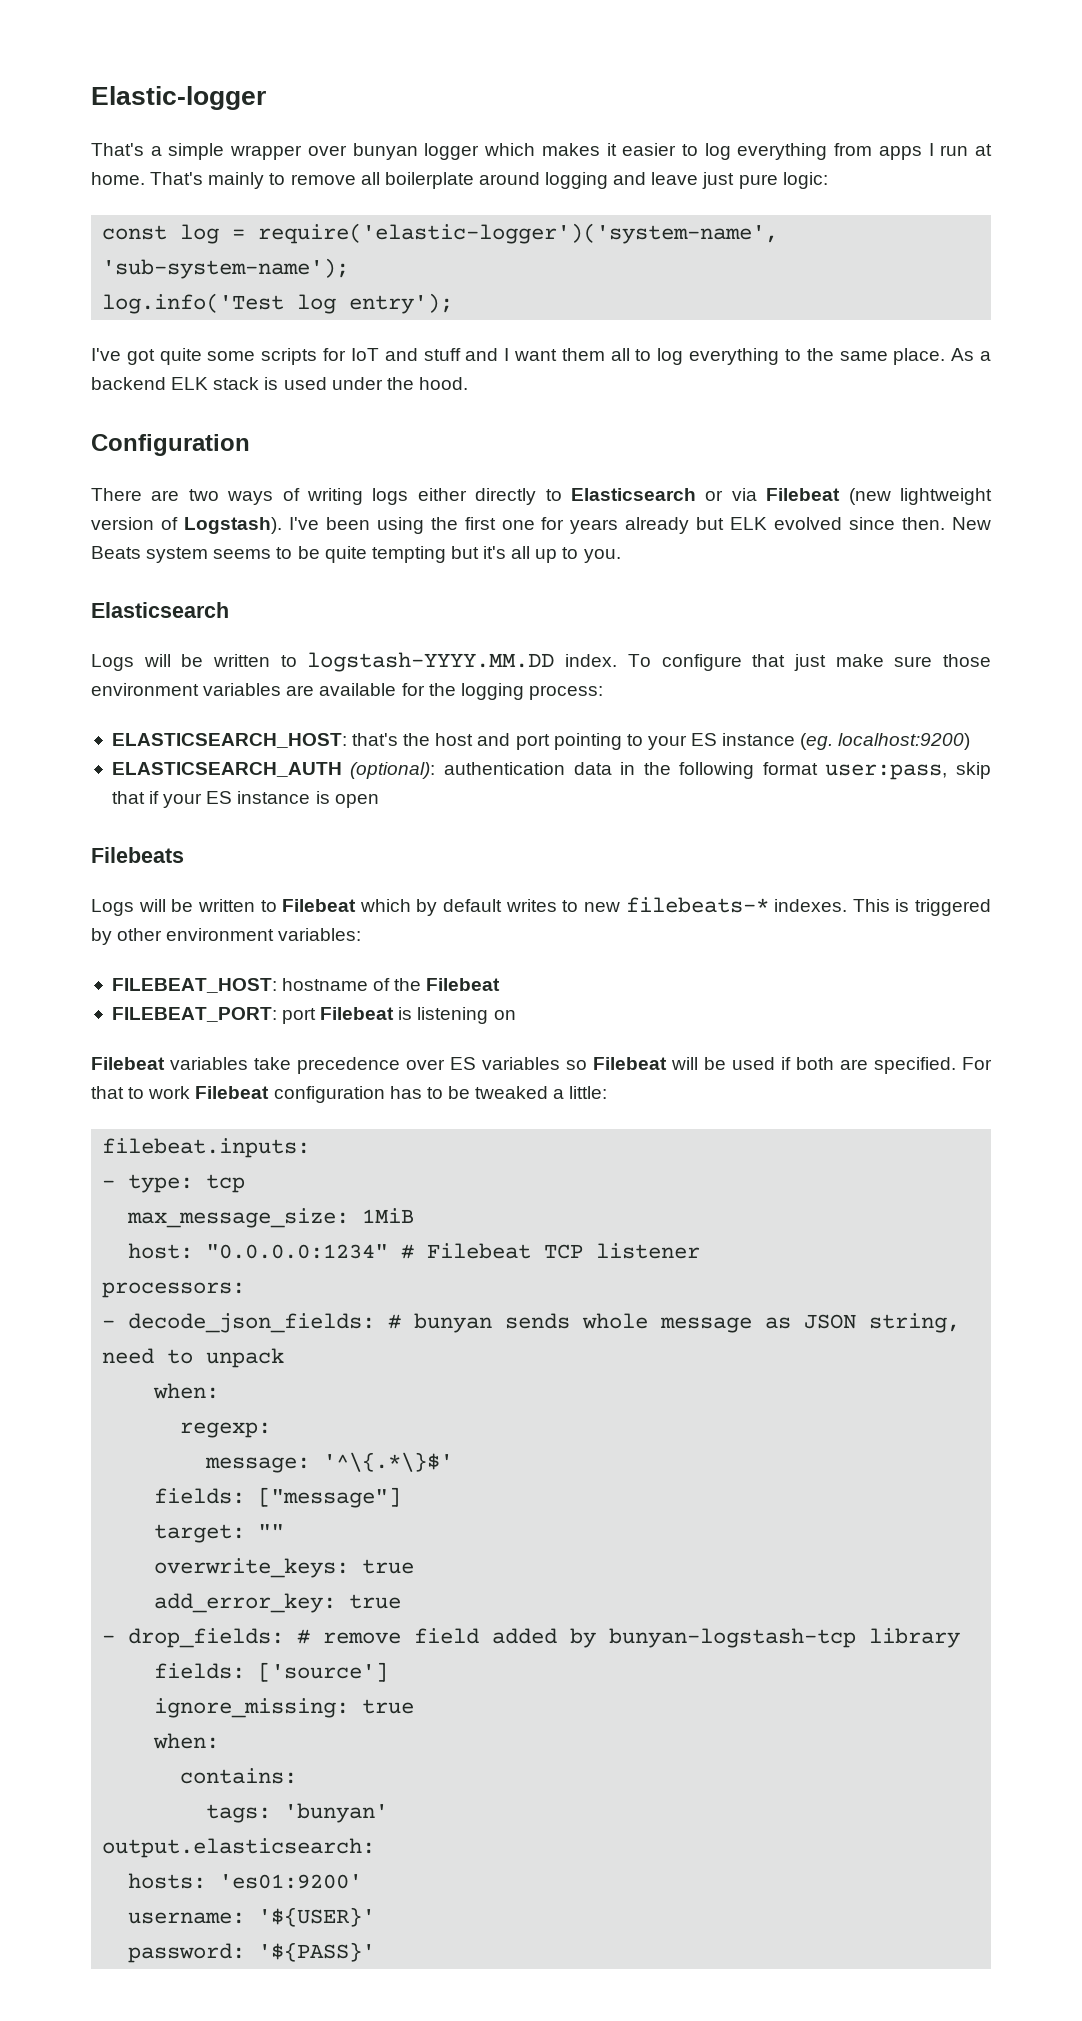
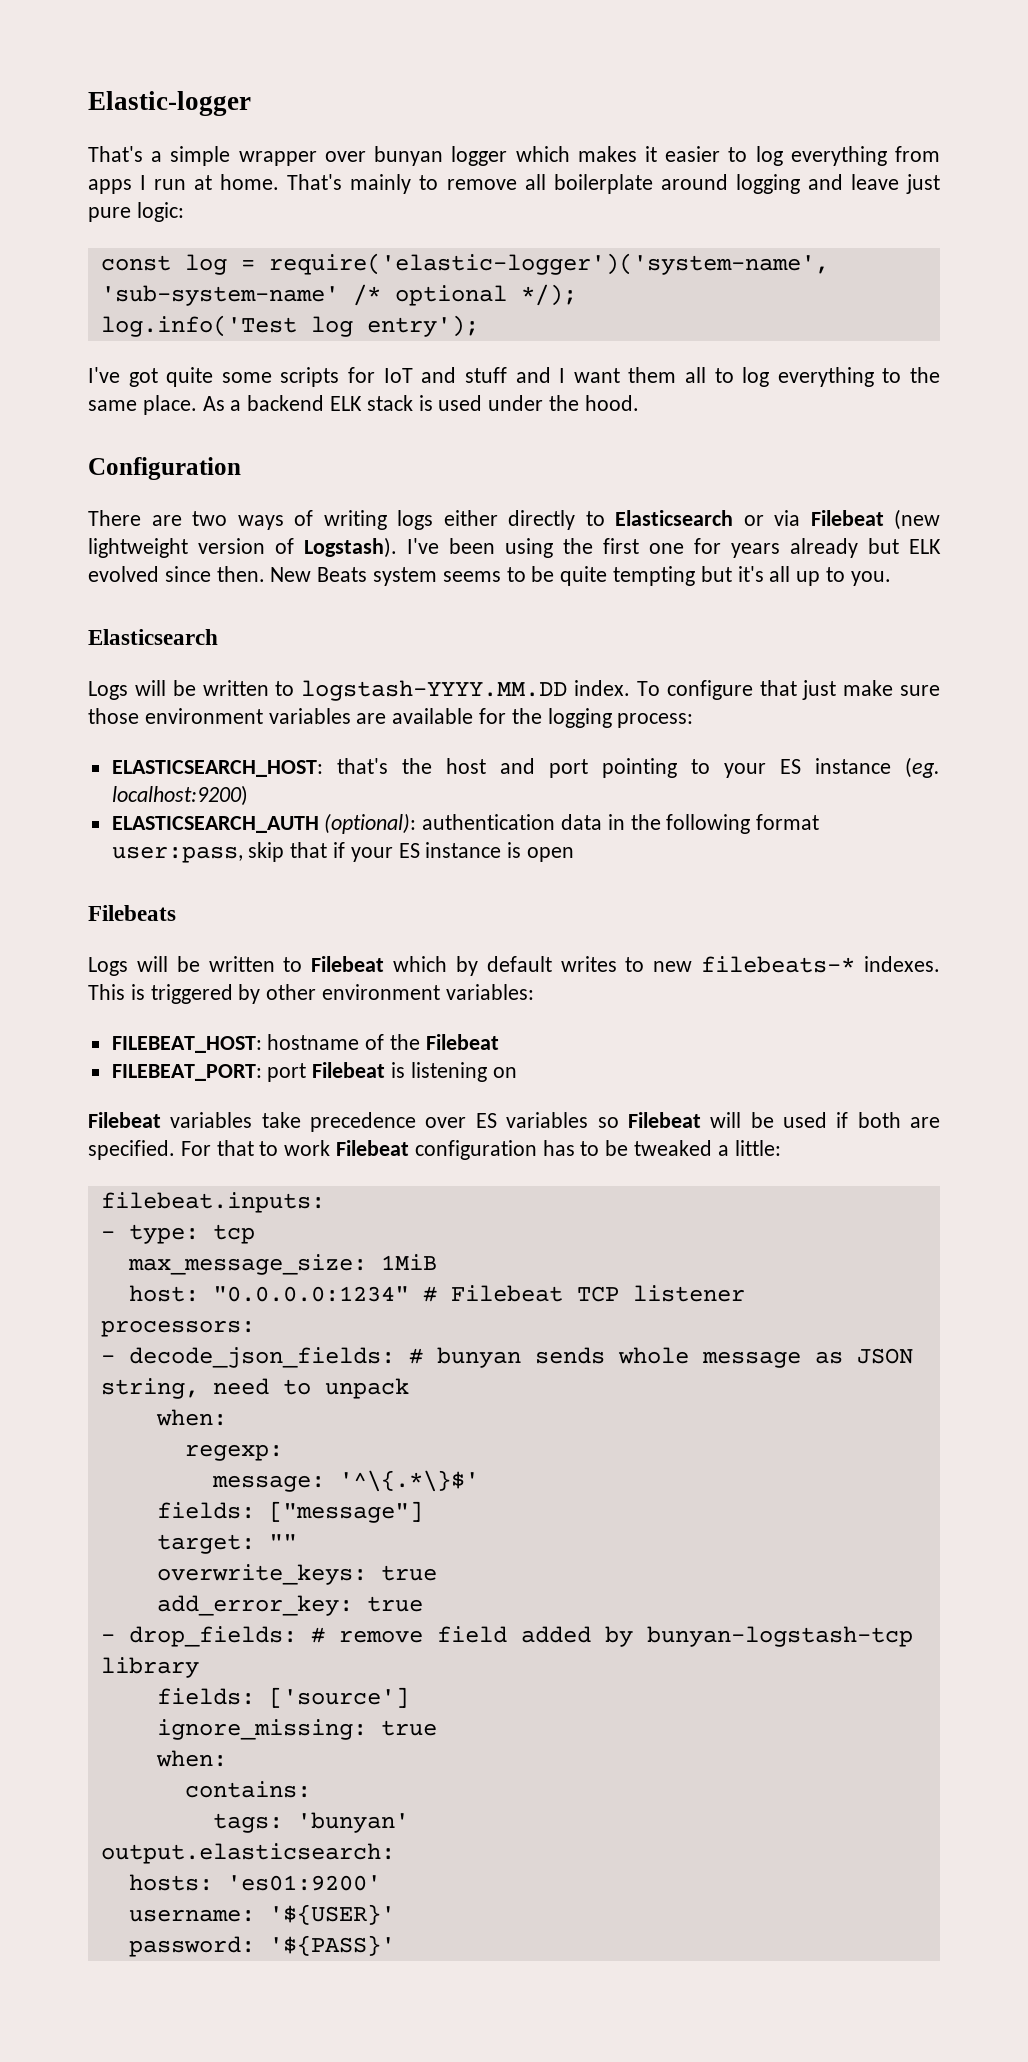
[102,258,350,279] 'sub-system-name'); -> [100,284,577,306] 'sub-system-name' /* optional */);

